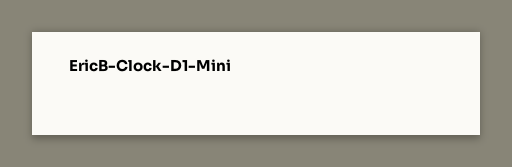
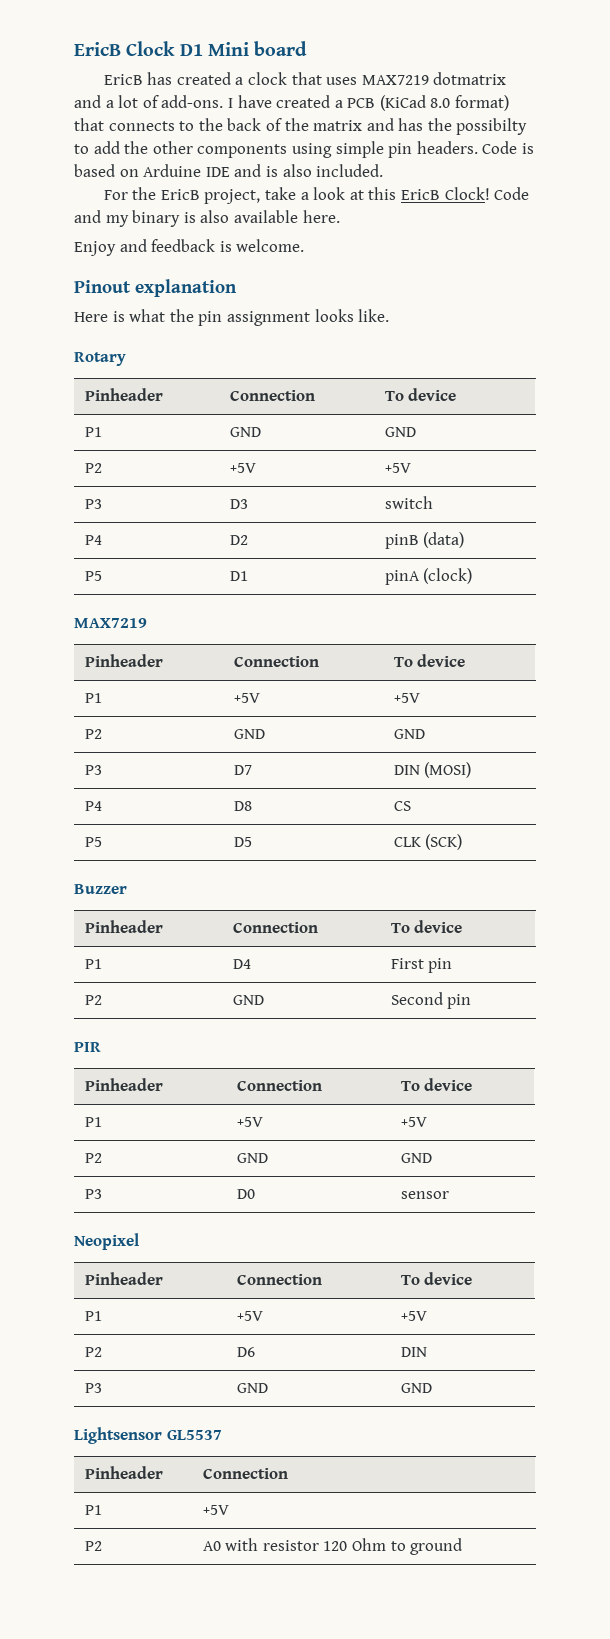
[69,59,231,72] EricB-Clock-D1-Mini -> [74,41,308,56] [103,72,507,85] [74,95,510,111] [74,118,528,135] [74,141,534,158] [74,164,384,177] [103,187,530,204] [74,210,340,227] [74,239,305,256] [74,279,237,297] [74,309,390,326] [74,352,126,366] [84,388,163,401] [229,390,315,401] [384,388,457,401] [84,427,102,437] [229,427,261,437] [384,427,416,437] [84,463,102,473] [229,463,256,473] [384,463,411,473] [84,499,102,509] [229,499,248,509] [384,496,433,509] [84,535,102,545] [229,535,248,545] [384,532,465,549] [84,571,102,581] [229,571,248,581] [384,568,473,585] [74,618,147,628] [84,654,163,667] [233,656,319,667] [393,654,466,667] [84,693,102,703] [233,693,260,703] [393,693,420,703] [84,729,102,739] [233,729,265,739] [393,729,425,739] [84,765,102,775] [233,765,252,775] [393,762,472,778] [84,801,102,811] [233,801,252,811] [393,801,411,811] [84,837,102,847] [233,837,252,847] [393,834,463,850] [74,884,127,894] [84,920,163,933] [232,922,318,933] [390,920,463,933] [84,959,102,969] [232,959,251,969] [390,958,453,973] [84,995,102,1005] [232,995,264,1005] [390,992,472,1009] [74,1042,101,1052] [84,1078,163,1091] [236,1080,322,1091] [400,1078,473,1091] [84,1117,102,1127] [236,1117,263,1127] [400,1117,427,1127] [84,1153,102,1163] [236,1153,268,1163] [400,1153,432,1163] [84,1189,102,1199] [236,1189,255,1199] [400,1191,449,1199] [74,1233,139,1250] [84,1272,163,1285] [236,1274,322,1285] [400,1272,473,1285] [84,1311,102,1321] [236,1311,263,1321] [400,1311,427,1321] [84,1347,102,1357] [236,1347,255,1357] [400,1347,427,1357] [84,1383,102,1393] [236,1383,268,1393] [400,1383,432,1393] [74,1427,222,1444] [84,1466,163,1479] [202,1468,288,1479] [84,1505,102,1515] [202,1505,229,1515] [84,1541,102,1551] [202,1538,463,1555] EricB Clock D1 Mini board // EricB has created a clock that uses MAX7219 dotmatrix and a lot of add-ons. I have created a PCB (KiCad 8.0 format) that connects to the back of the matrix and has the possibilty to add the other components using simple pin headers. Code is based on Arduine IDE and is also included. // For the EricB project, take a look at this EricB Clock! Code and my binary is also available here. // Enjoy and feedback is welcome. // Pinout explanation // Here is what the pin assignment looks like. // Rotary // Pinheader | Connection | To device // P1 | GND | GND // P2 | +5V | +5V // P3 | D3 | switch // P4 | D2 | pinB (data) // P5 | D1 | pinA (clock) // MAX7219 // Pinheader | Connection | To device // P1 | +5V | +5V // P2 | GND | GND // P3 | D7 | DIN (MOSI) // P4 | D8 | CS // P5 | D5 | CLK (SCK) // Buzzer // Pinheader | Connection | To device // P1 | D4 | First pin // P2 | GND | Second pin // PIR // Pinheader | Connection | To device // P1 | +5V | +5V // P2 | GND | GND // P3 | D0 | sensor // Neopixel // Pinheader | Connection | To device // P1 | +5V | +5V // P2 | D6 | DIN // P3 | GND | GND // Lightsensor GL5537 // Pinheader | Connection // P1 | +5V // P2 | A0 with resistor 120 Ohm to ground

